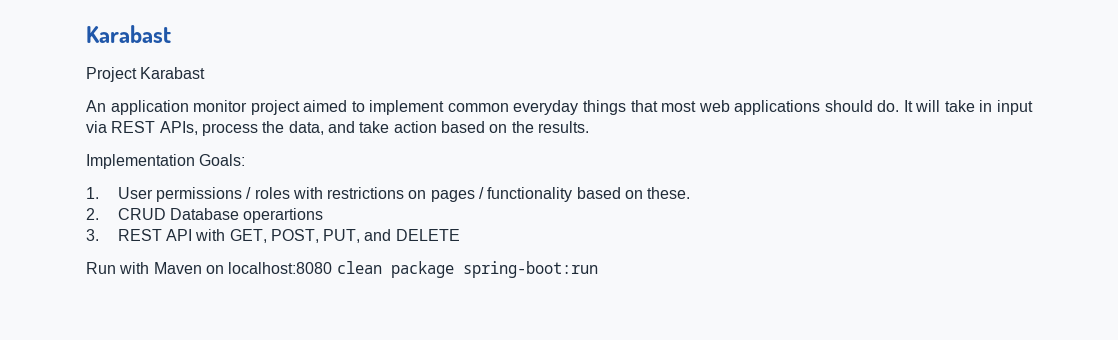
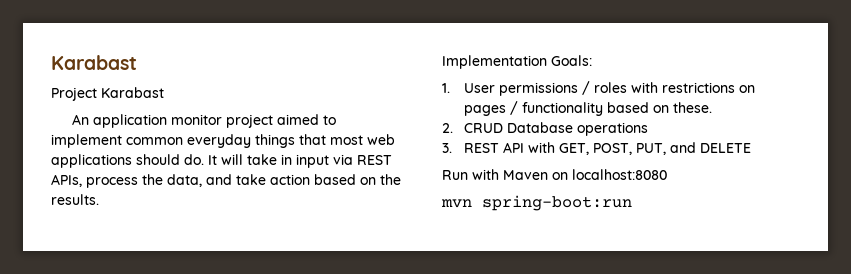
[243,208,324,223] operartions -> [577,122,649,136] operations
[336,261,454,278] clean package -> [441,199,472,208] // mvn

